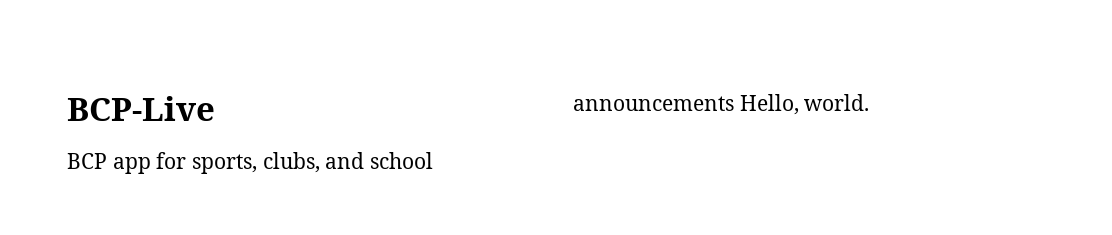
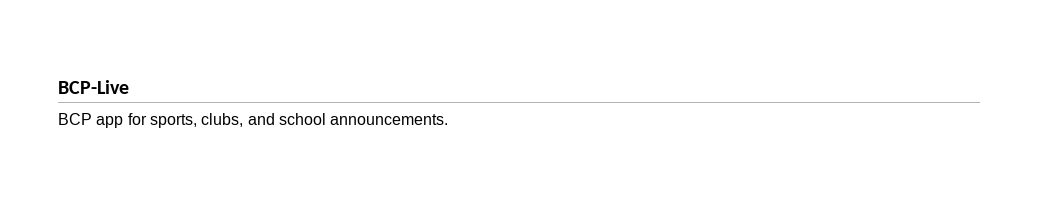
[573,94,870,115] announcements Hello, world. -> [330,114,449,125] announcements.

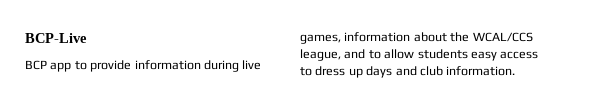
[127,113,449,128] for sports, clubs, and school announcements. -> [74,60,262,72] [300,32,533,44] [300,49,539,61] [300,66,516,78] to provide information during live games, information about the WCAL/CCS league, and to allow students easy access to dress up days and club information.

